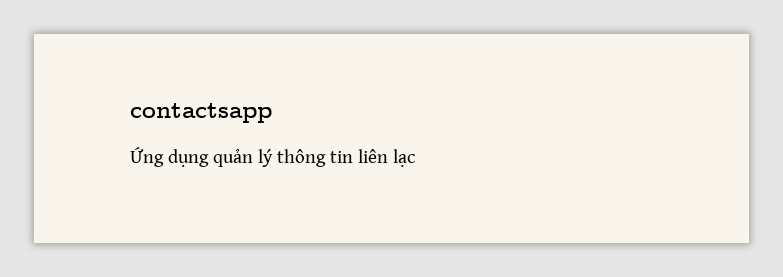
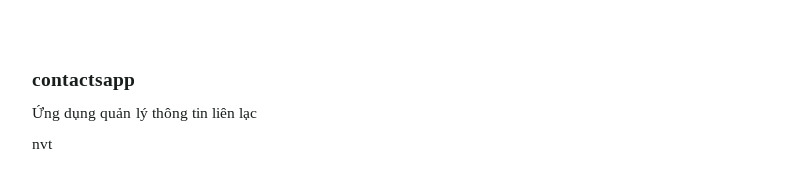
(415, 158) none -> [32,140,53,149] // nvt

